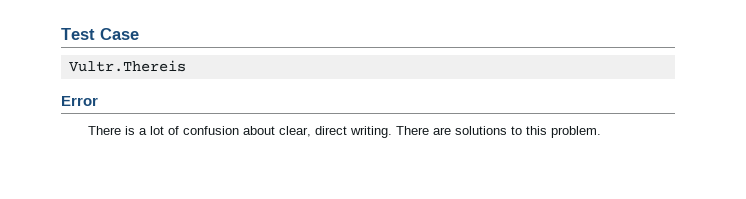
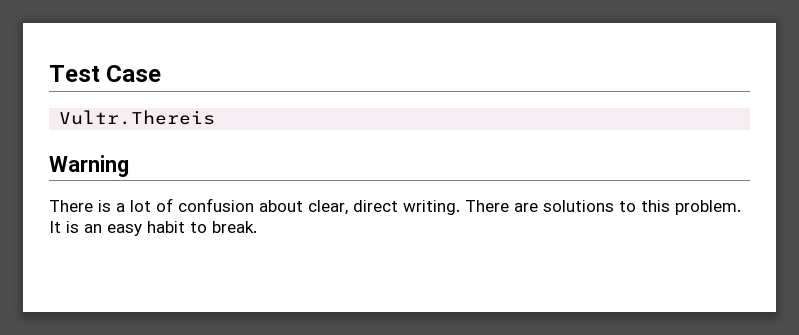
[61,96,98,106] Error -> [49,155,129,177] Warning
(602, 132) none -> [49,221,257,236] It is an easy habit to break.

